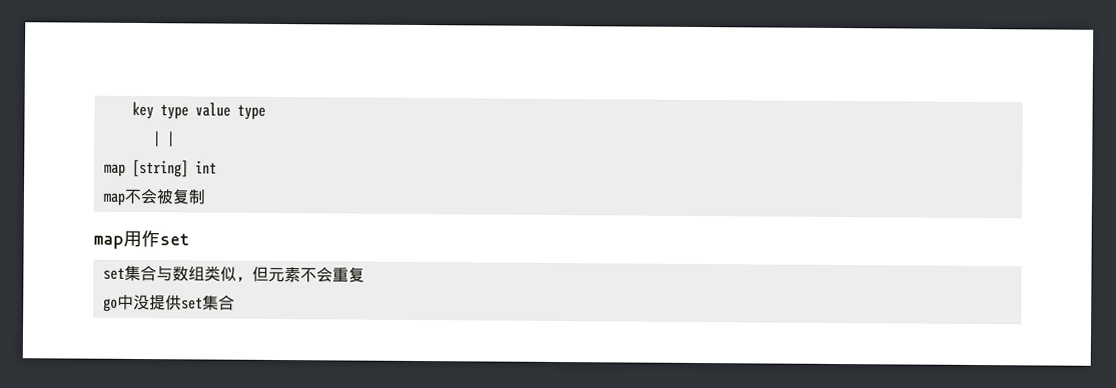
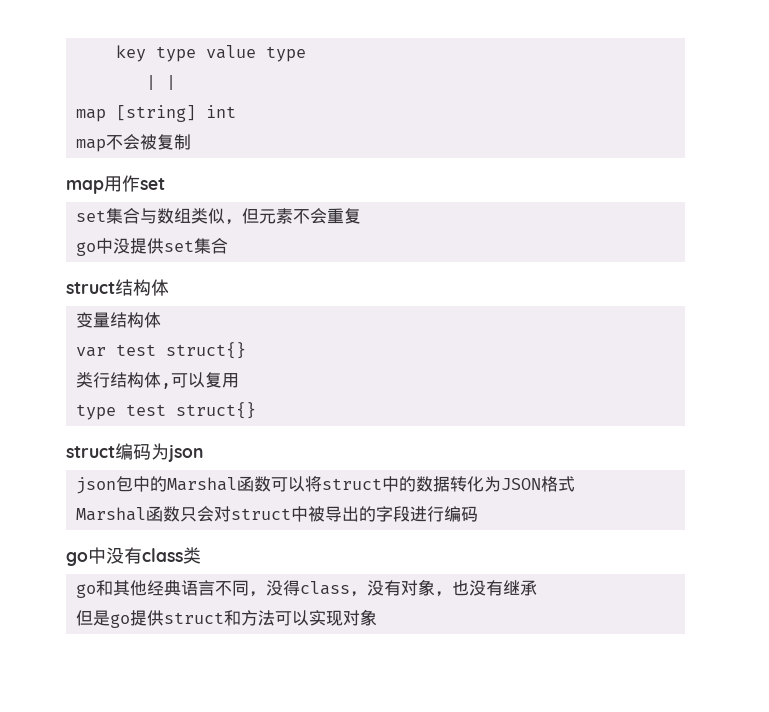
(235, 302) none -> [66,279,169,296] [75,312,161,328] [75,342,246,359] [75,372,239,389] [75,402,256,420] [66,443,203,462] [75,476,575,494] [75,506,478,522] [66,547,201,566] [75,579,537,598] [75,609,377,628] // struct结构体 // 变量结构体 // var test struct{} // 类行结构体,可以复用 // type test struct{} // struct编码为json // json包中的Marshal函数可以将struct中的数据转化为JSON格式 // Marshal函数只会对struct中被导出的字段进行编码 // go中没有class类 // go和其他经典语言不同，没得class，没有对象，也没有继承 // 但是go提供struct和方法可以实现对象

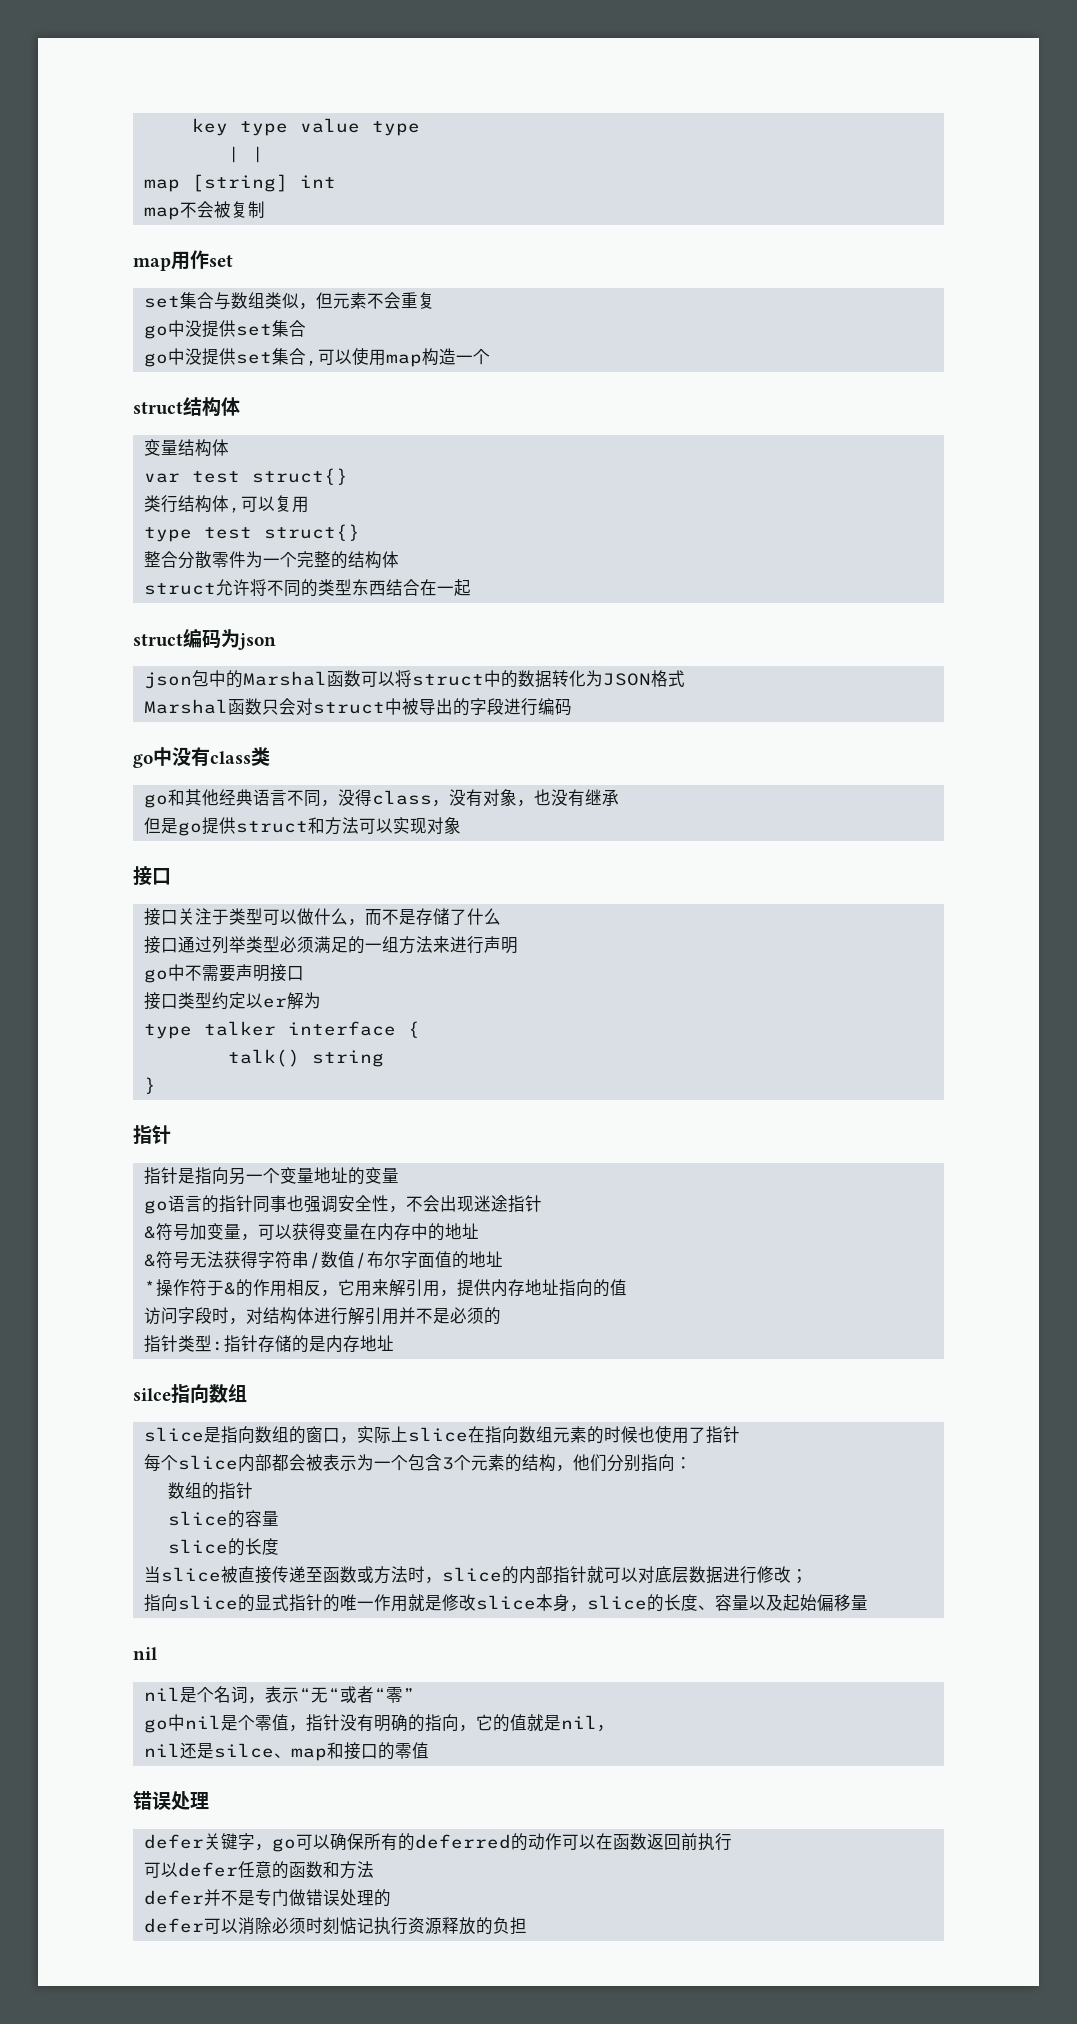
(228, 246) none -> [143,348,490,367] // go中没提供set集合,可以使用map构造一个
(256, 410) none -> [143,551,399,569] [143,579,471,597] // 整合分散零件为一个完整的结构体 // struct允许将不同的类型东西结合在一起
(377, 617) none -> [133,866,171,886] [143,908,501,926] [143,936,518,954] [143,964,304,983] [143,992,321,1010] [143,1021,420,1039] [227,1049,384,1067] [143,1077,156,1094] [133,1125,171,1144] [143,1167,399,1185] [143,1195,542,1214] [143,1223,479,1241] [143,1251,503,1269] [143,1279,627,1297] [143,1307,501,1325] [143,1335,394,1353] [133,1384,247,1403] [143,1426,740,1444] [143,1454,692,1472] [167,1482,253,1500] [167,1510,279,1528] [167,1538,279,1556] [143,1566,808,1584] [143,1594,868,1612] [133,1647,157,1660] [143,1686,415,1704] [143,1714,614,1733] [143,1742,429,1761] [133,1791,209,1810] [143,1833,732,1852] [143,1861,374,1879] [143,1889,391,1907] [143,1917,527,1935] // 接口 // 接口关注于类型可以做什么，而不是存储了什么 // 接口通过列举类型必须满足的一组方法来进行声明 // go中不需要声明接口 // 接口类型约定以er解为 // type talker interface { // talk() string // } // 指针 // 指针是指向另一个变量地址的变量 // go语言的指针同事也强调安全性，不会出现迷途指针 // &符号加变量，可以获得变量在内存中的地址 // &符号无法获得字符串/数值/布尔字面值的地址 // *操作符于&的作用相反，它用来解引用，提供内存地址指向的值 // 访问字段时，对结构体进行解引用并不是必须的 // 指针类型:指针存储的是内存地址 // silce指向数组 // slice是指向数组的窗口，实际上slice在指向数组元素的时候也使用了指针 // 每个slice内部都会被表示为一个包含3个元素的结构，他们分别指向： // 数组的指针 // slice的容量 // slice的长度 // 当slice被直接传递至函数或方法时，slice的内部指针就可以对底层数据进行修改； // 指向slice的显式指针的唯一作用就是修改slice本身，slice的长度、容量以及起始偏移量 // nil // nil是个名词，表示“无“或者“零” // go中nil是个零值，指针没有明确的指向，它的值就是nil， // nil还是silce、map和接口的零值 // 错误处理 // defer关键字，go可以确保所有的deferred的动作可以在函数返回前执行 // 可以defer任意的函数和方法 // defer并不是专门做错误处理的 // defer可以消除必须时刻惦记执行资源释放的负担

